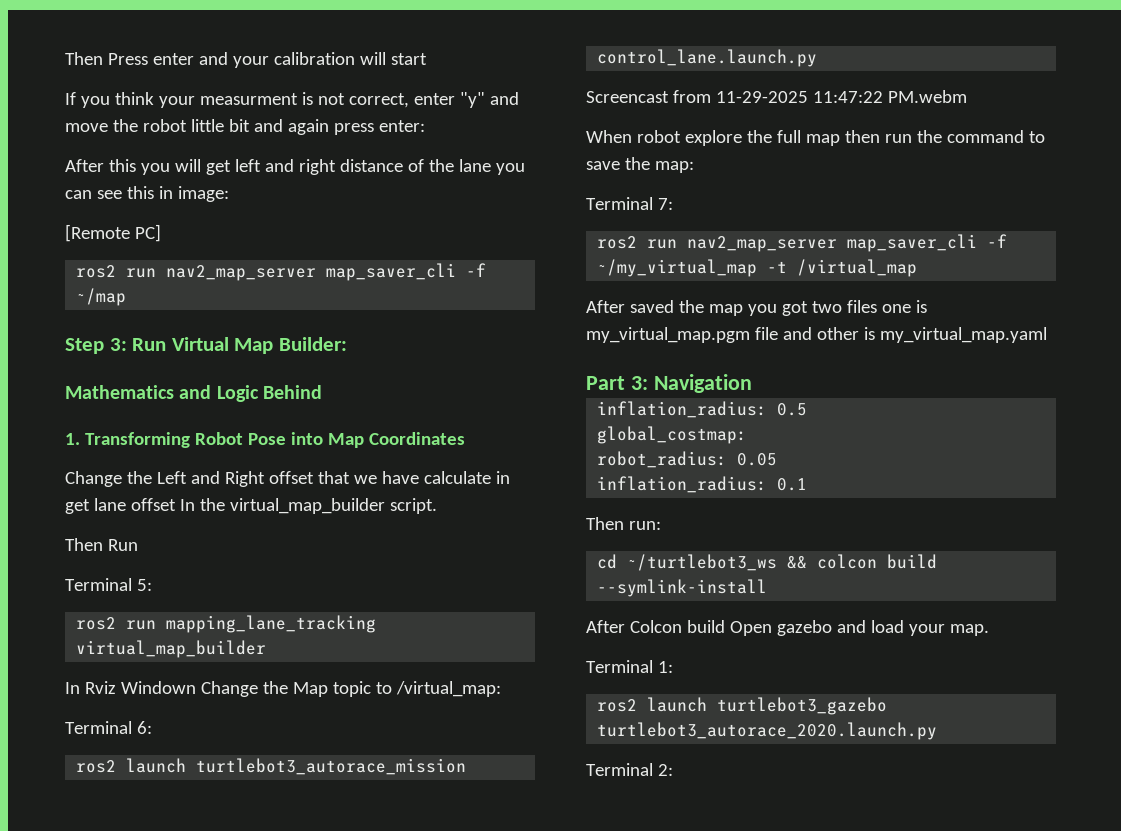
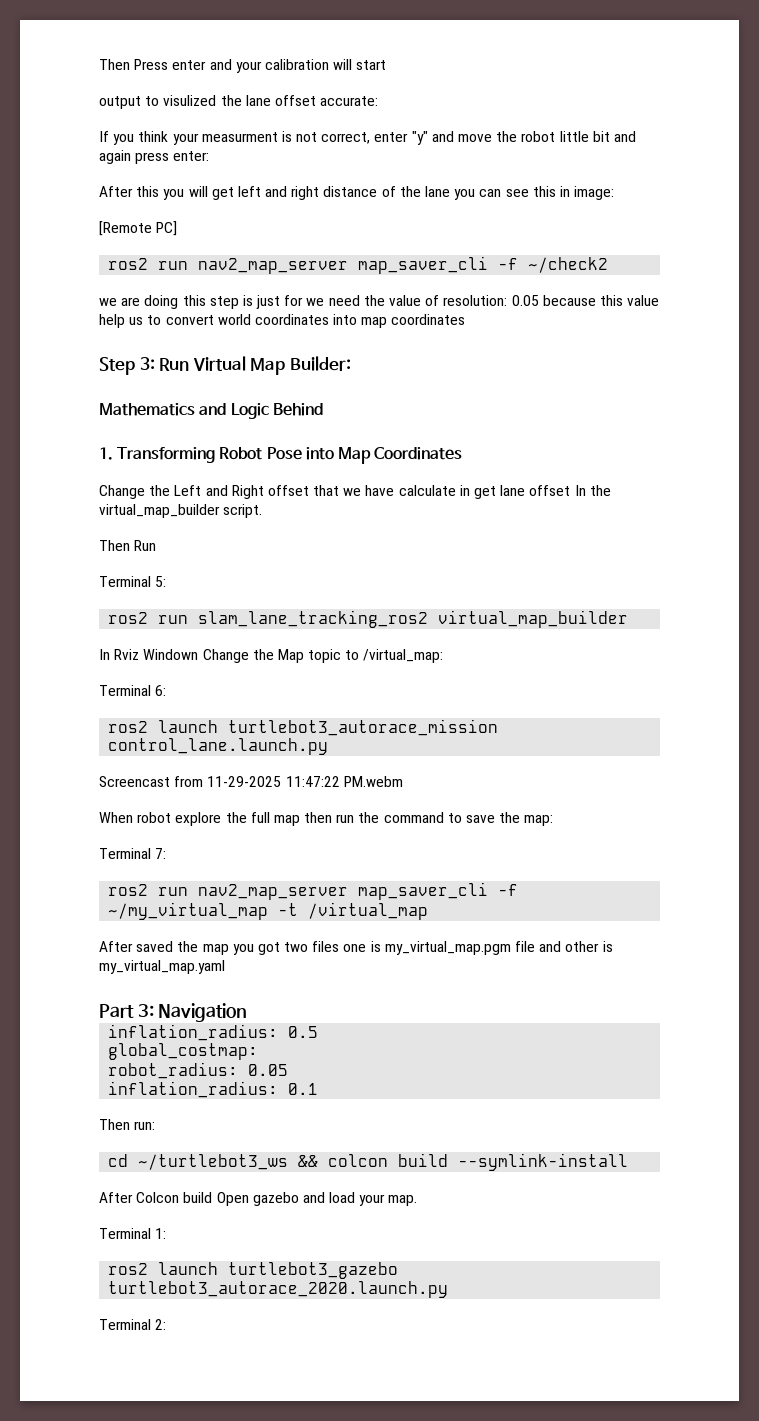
(427, 59) none -> [99,95,379,109] // output to visulized the lane offset accurate:
[76,288,127,306] ~/map -> [528,257,609,273] [99,295,660,309] [99,314,466,328] ~/check2 // we are doing this step is just for we need the value of resolution: 0.05 because this value help us to convert world coordinates into map coordinates
[166,615,377,633] mapping_lane_tracking -> [198,610,429,628] slam_lane_tracking_ros2

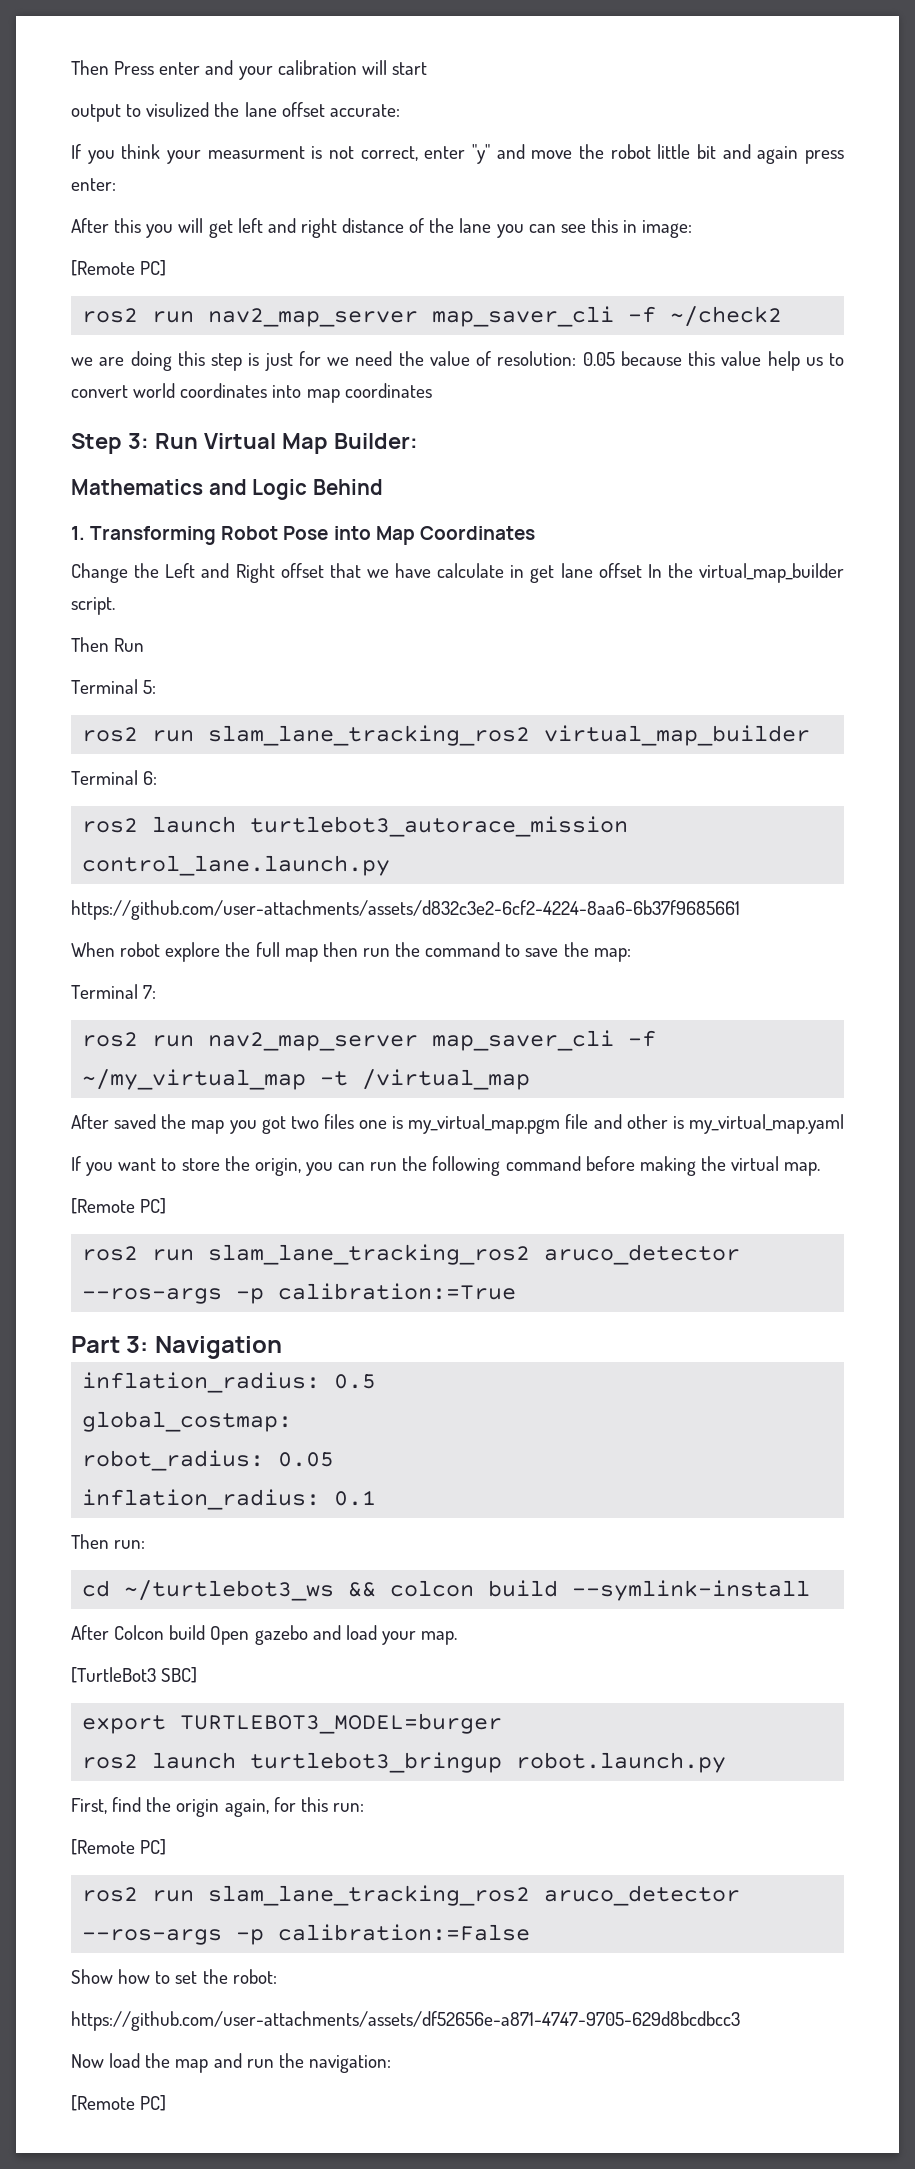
[99,649,444,663] // In Rviz Windown Change the Map topic to /virtual_map: -> (811, 735) none
[99,776,403,787] Screencast from 11-29-2025 11:47:22 PM.webm -> [71,900,740,920] https://github.com/user-attachments/assets/d832c3e2-6cf2-4224-8aa6-6b37f9685661
(225, 967) none -> [71,1156,821,1176] [71,1198,167,1214] [82,1244,741,1265] [82,1283,517,1304] // If you want to store the origin, you can run the following command before making the virtual map. // [Remote PC] // ros2 run slam_lane_tracking_ros2 aruco_detector --ros-args -p calibration:=True
[99,1228,167,1239] [108,1262,399,1279] [108,1281,449,1298] [99,1319,167,1330] Terminal 1: // ros2 launch turtlebot3_gazebo turtlebot3_autorace_2020.launch.py // Terminal 2: -> [71,1667,198,1683] [82,1713,503,1734] [82,1752,727,1773] [71,1797,364,1817] [71,1839,167,1855] [82,1885,741,1906] [82,1924,531,1945] [71,1969,277,1984] [71,2011,740,2031] [71,2053,391,2073] [71,2095,167,2111] [TurtleBot3 SBC] // export TURTLEBOT3_MODEL=burger // ros2 launch turtlebot3_bringup robot.launch.py // First, find the origin again, for this run: // [Remote PC] // ros2 run slam_lane_tracking_ros2 aruco_detector --ros-args -p calibration:=False // Show how to set the robot: // https://github.com/user-attachments/assets/df52656e-a871-4747-9705-629d8bcdbcc3 // Now load the map and run the navigation: // [Remote PC]

